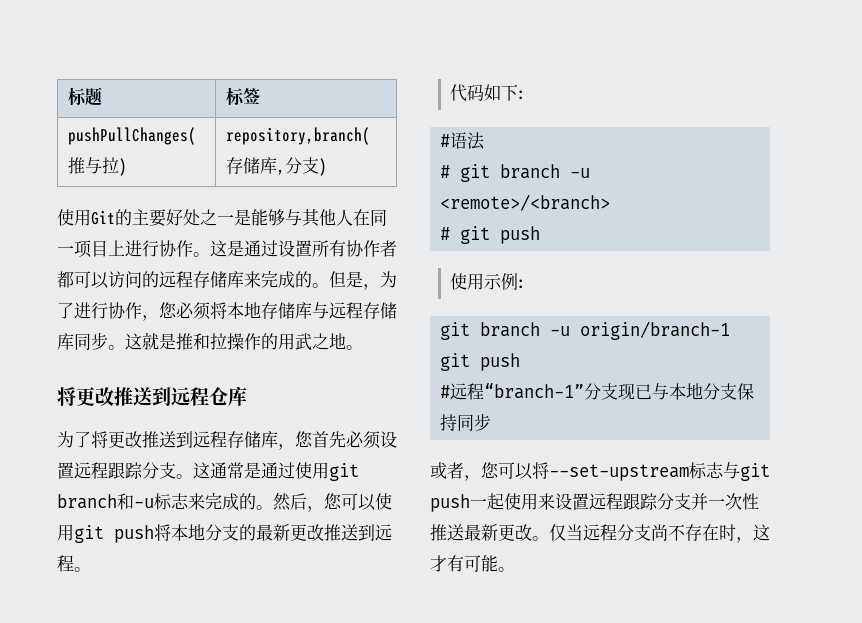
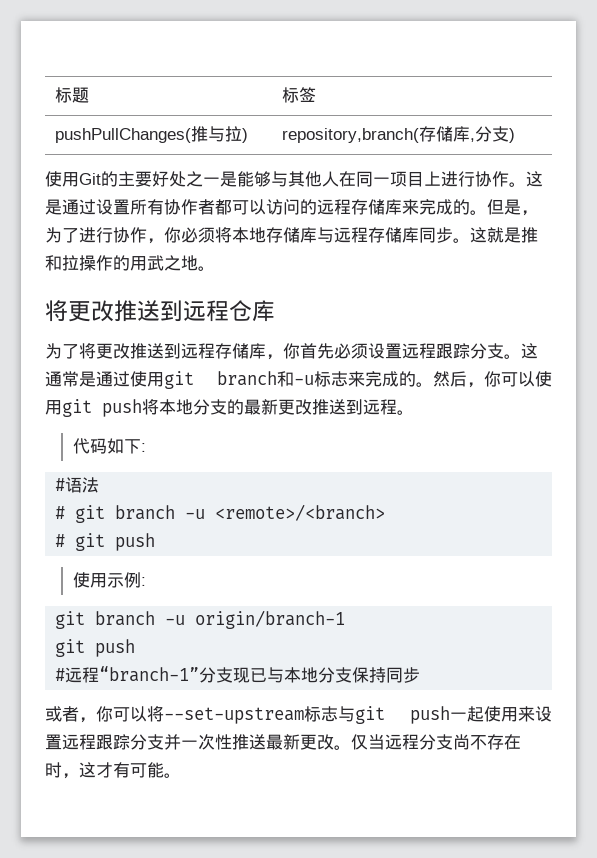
[159,302,177,318] 您 -> [164,227,181,243] 你
[295,431,313,447] 您 -> [283,343,300,359] 你
[324,493,342,509] 您 -> [484,371,501,387] 你
[481,462,499,478] 您 -> [96,706,113,722] 你

